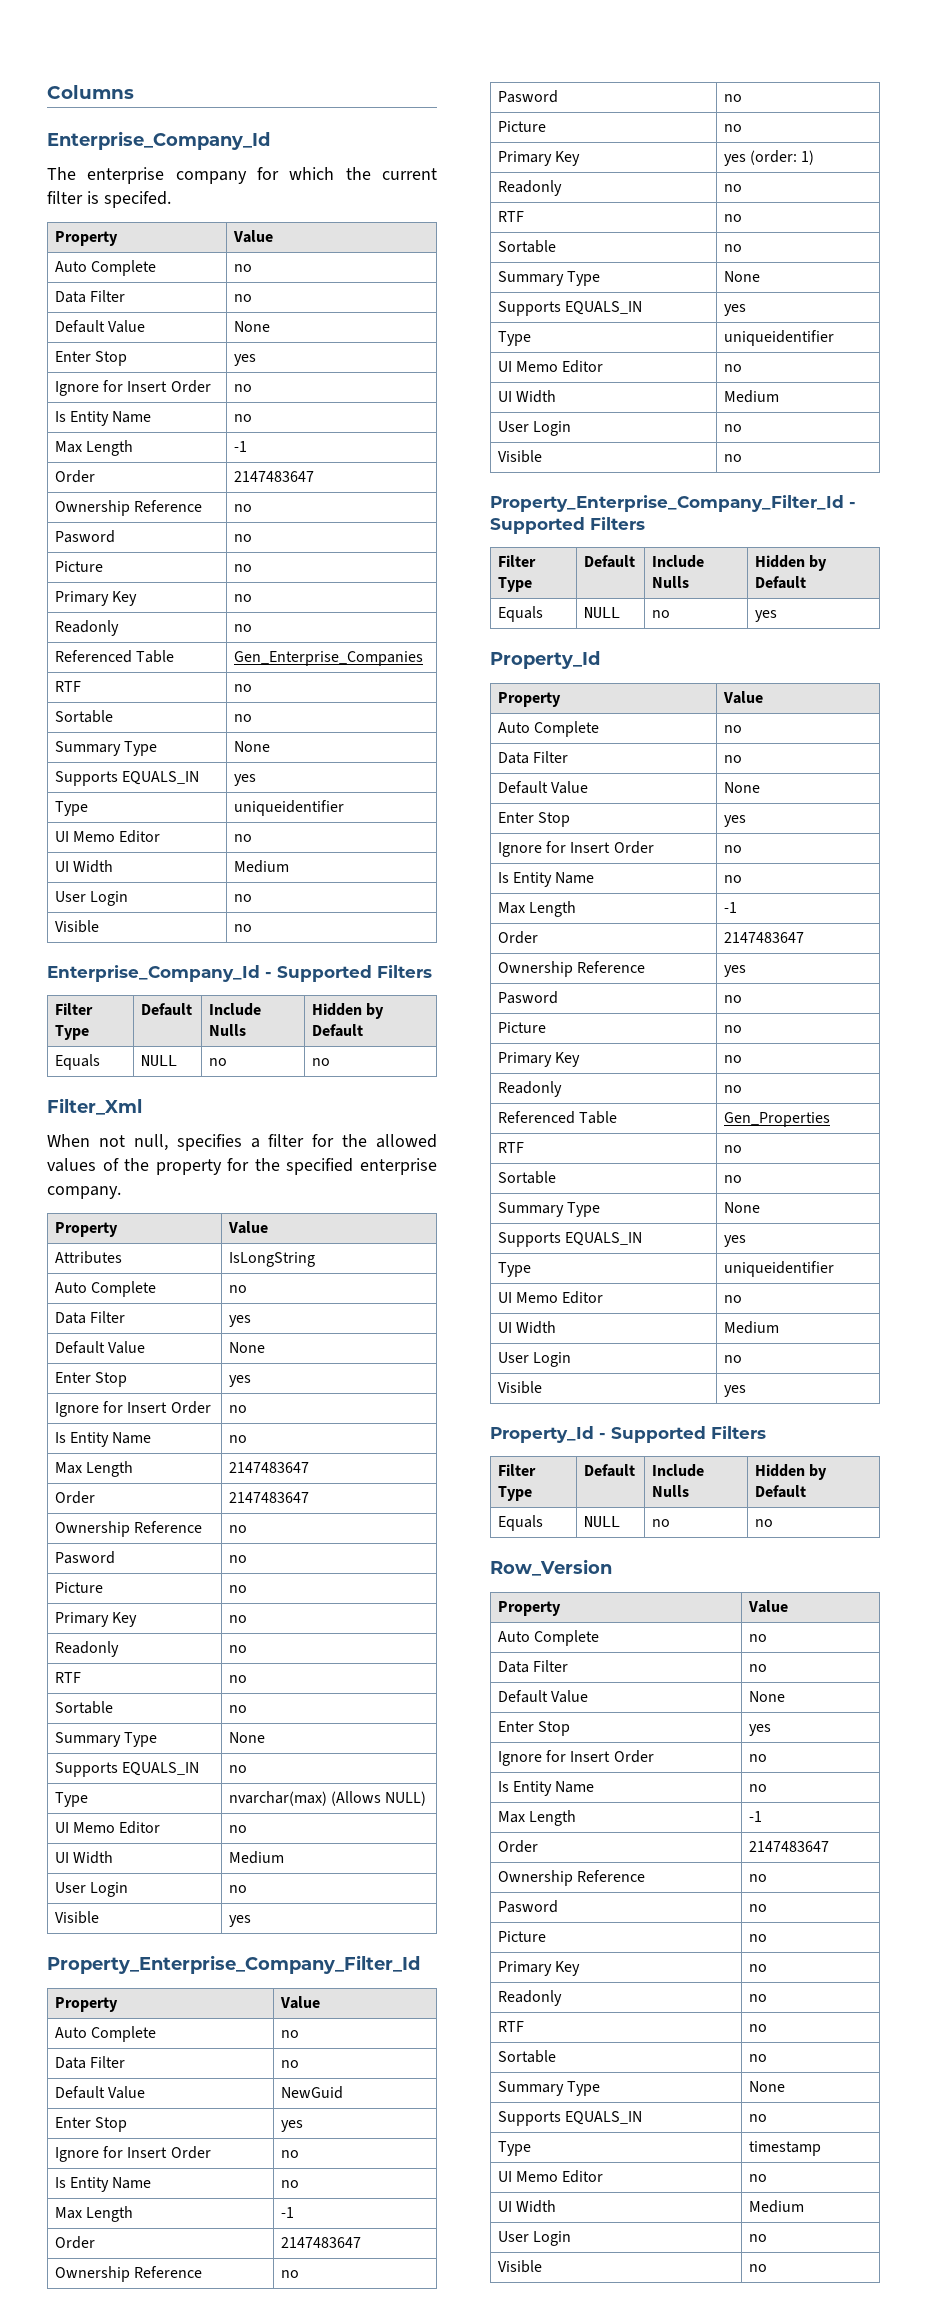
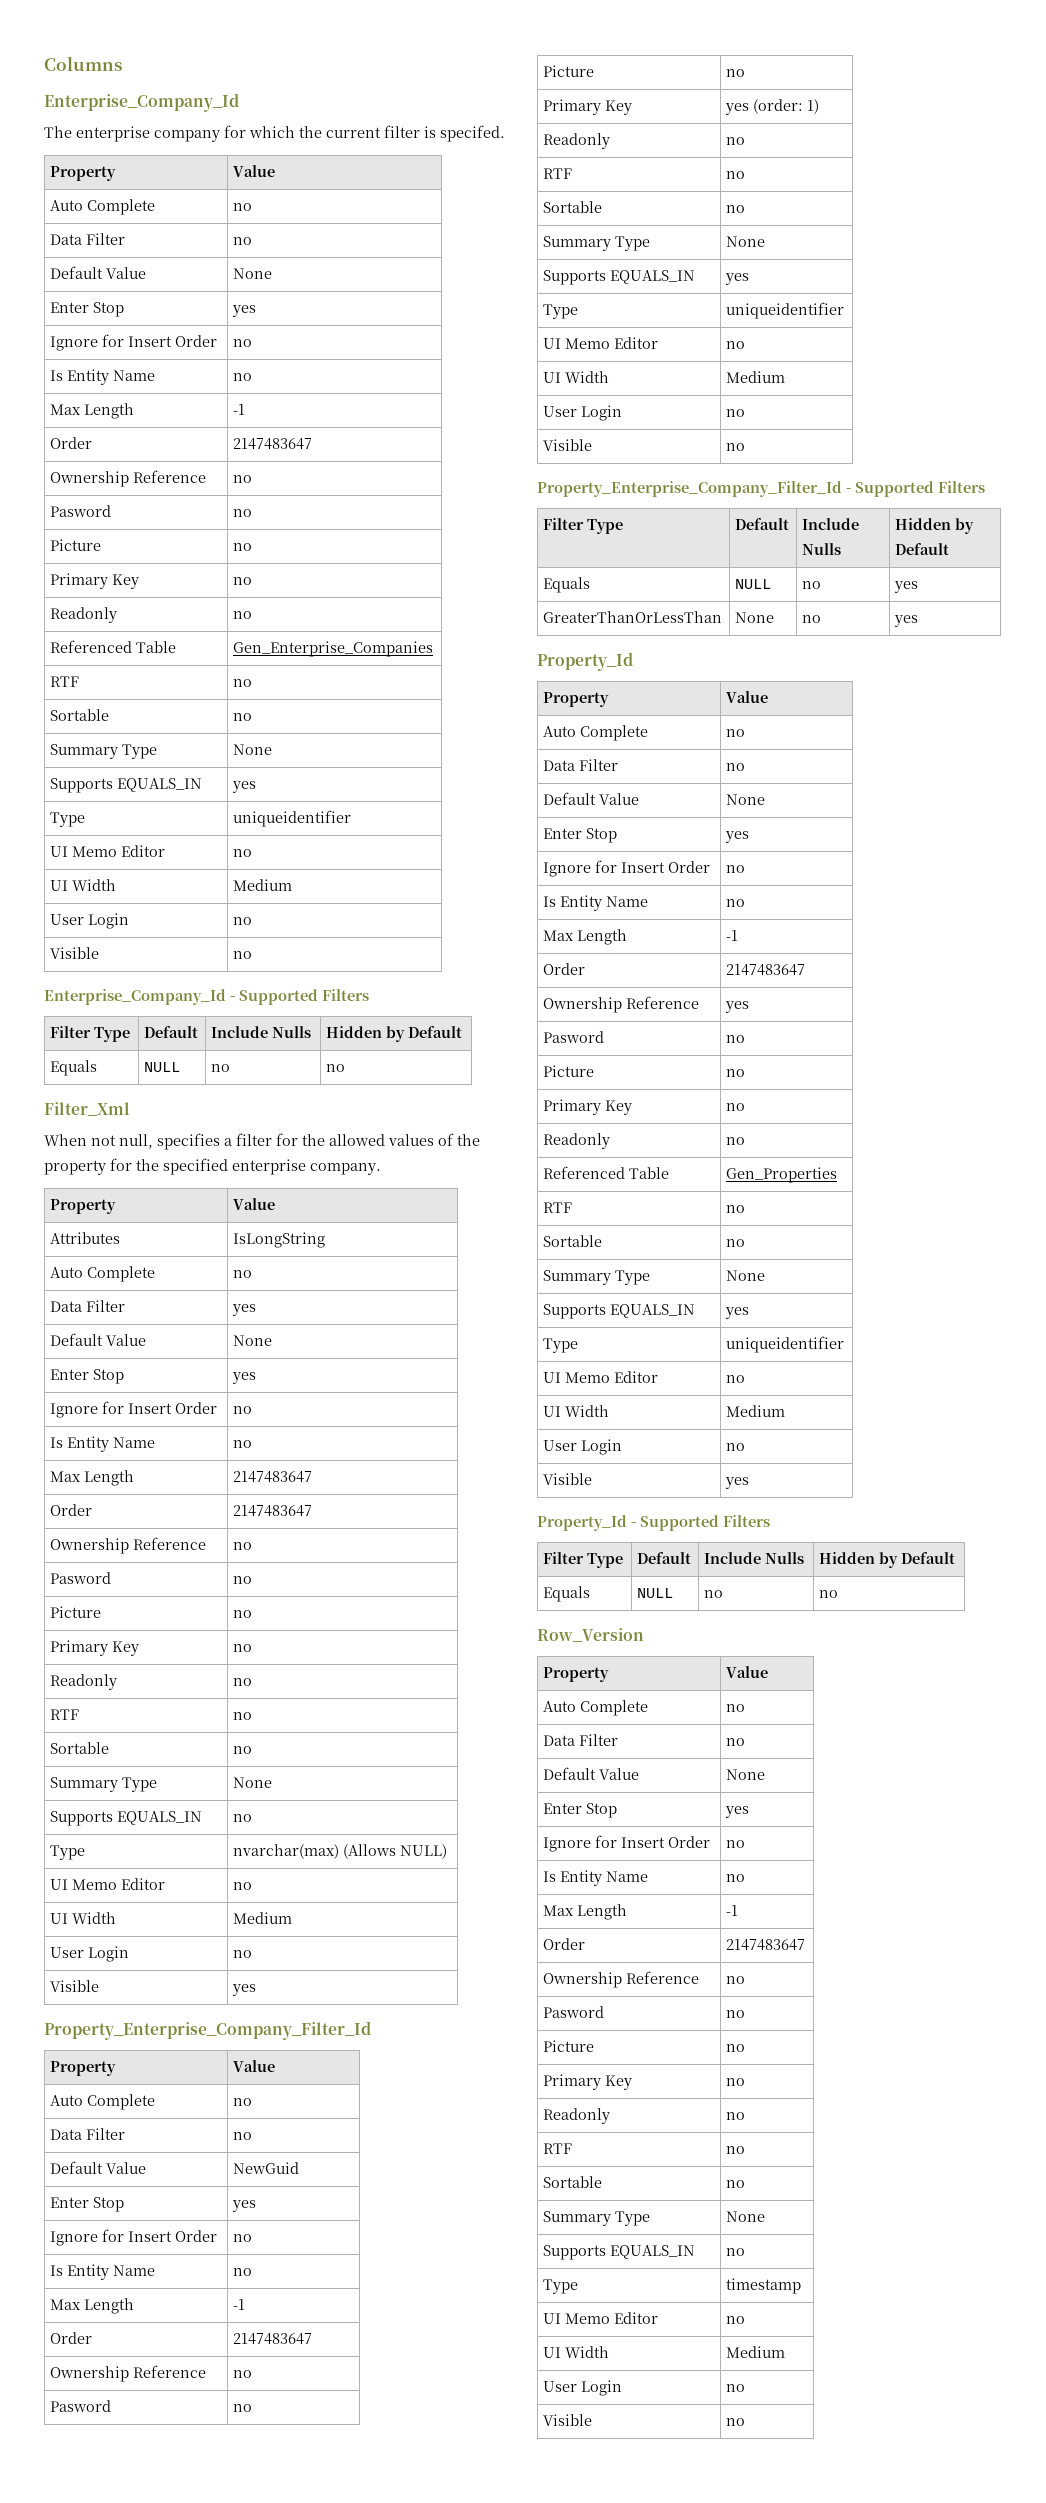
(777, 616) none -> [543,611,723,623] [735,612,775,623] [802,615,822,623] [894,615,919,627] // GreaterThanOrLessThan | None | no | yes

